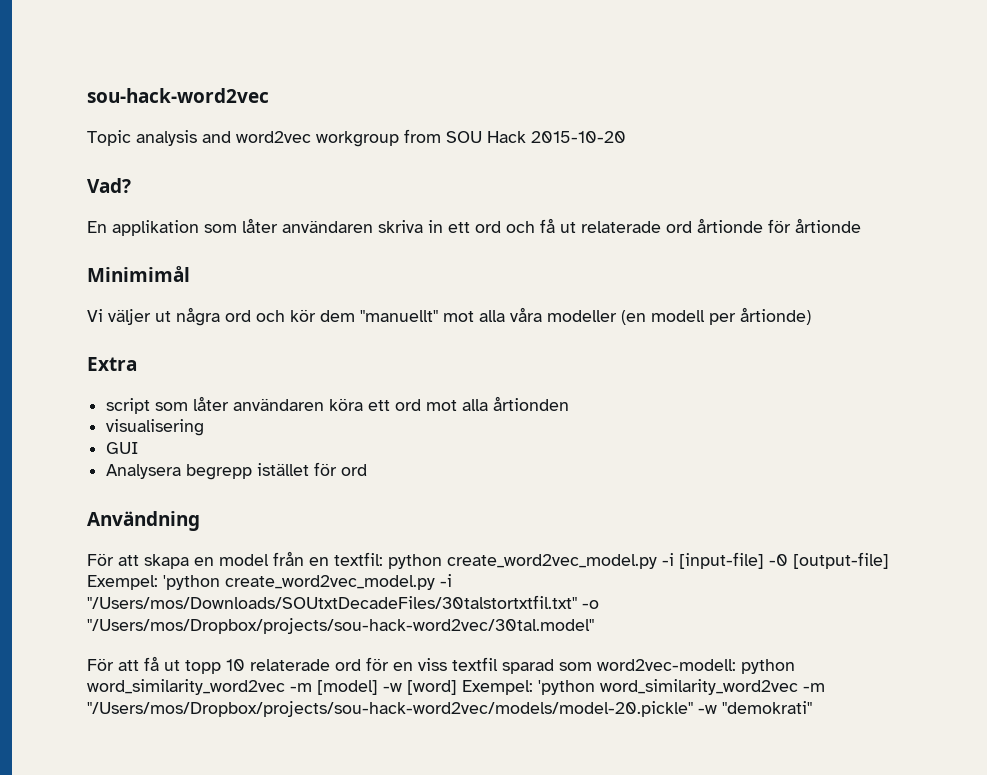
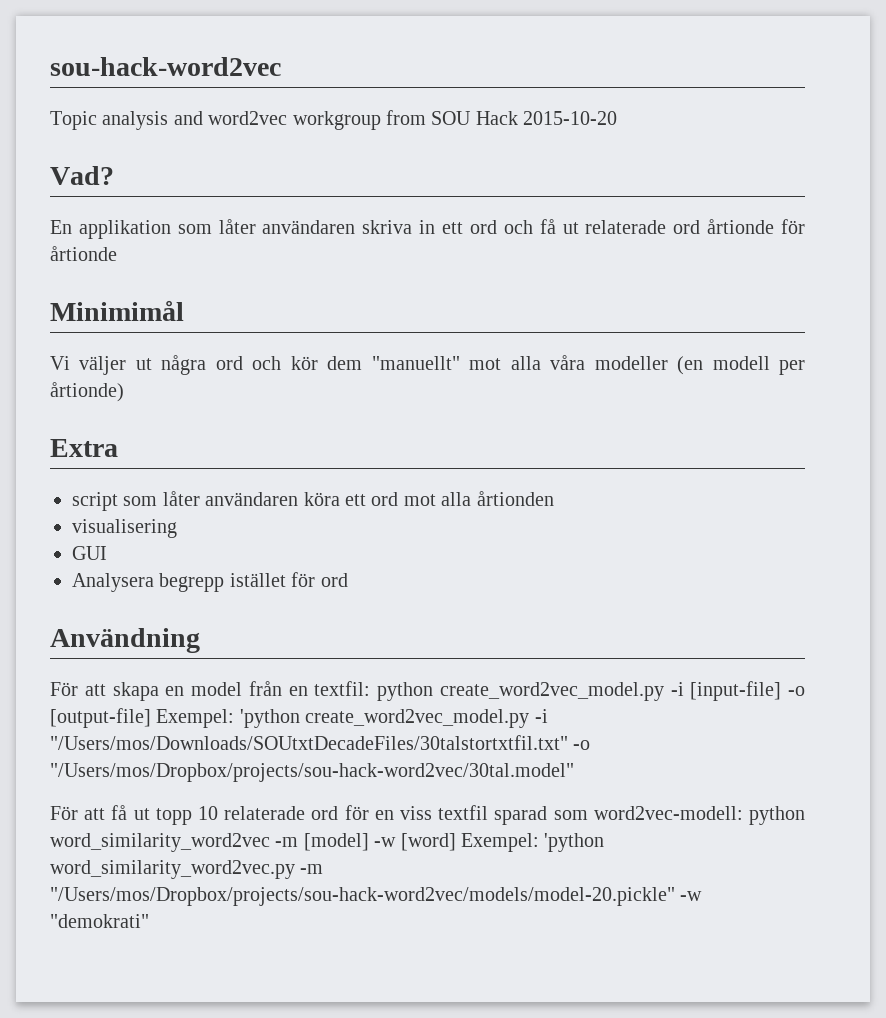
[769,554,788,566] -0 -> [788,686,805,696] -o
[600,679,798,695] word_similarity_word2vec -> [50,860,295,879] word_similarity_word2vec.py

